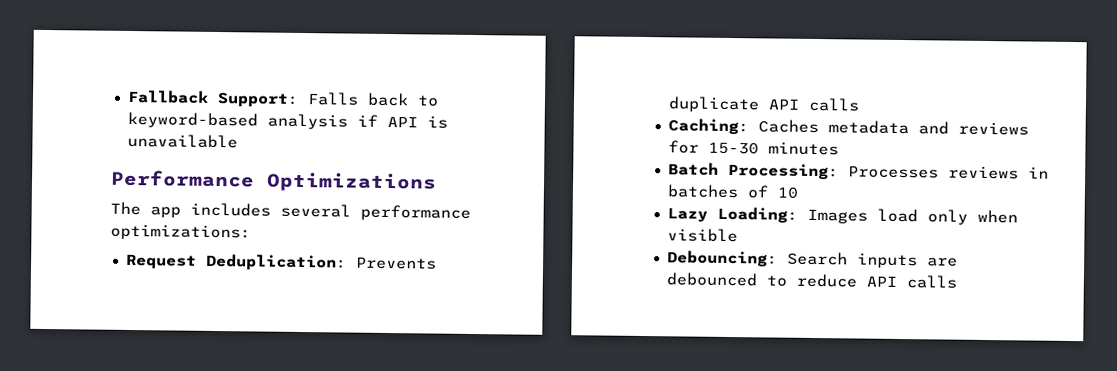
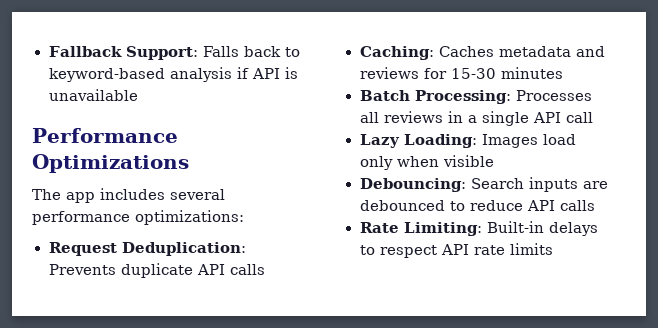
(939, 172) none -> [359,112,379,123] all
[666,184,799,199] batches of 10 -> [467,111,593,126] a single API call
(957, 282) none -> [359,221,598,236] [359,243,553,258] // Rate Limiting: Built-in delays to respect API rate limits

